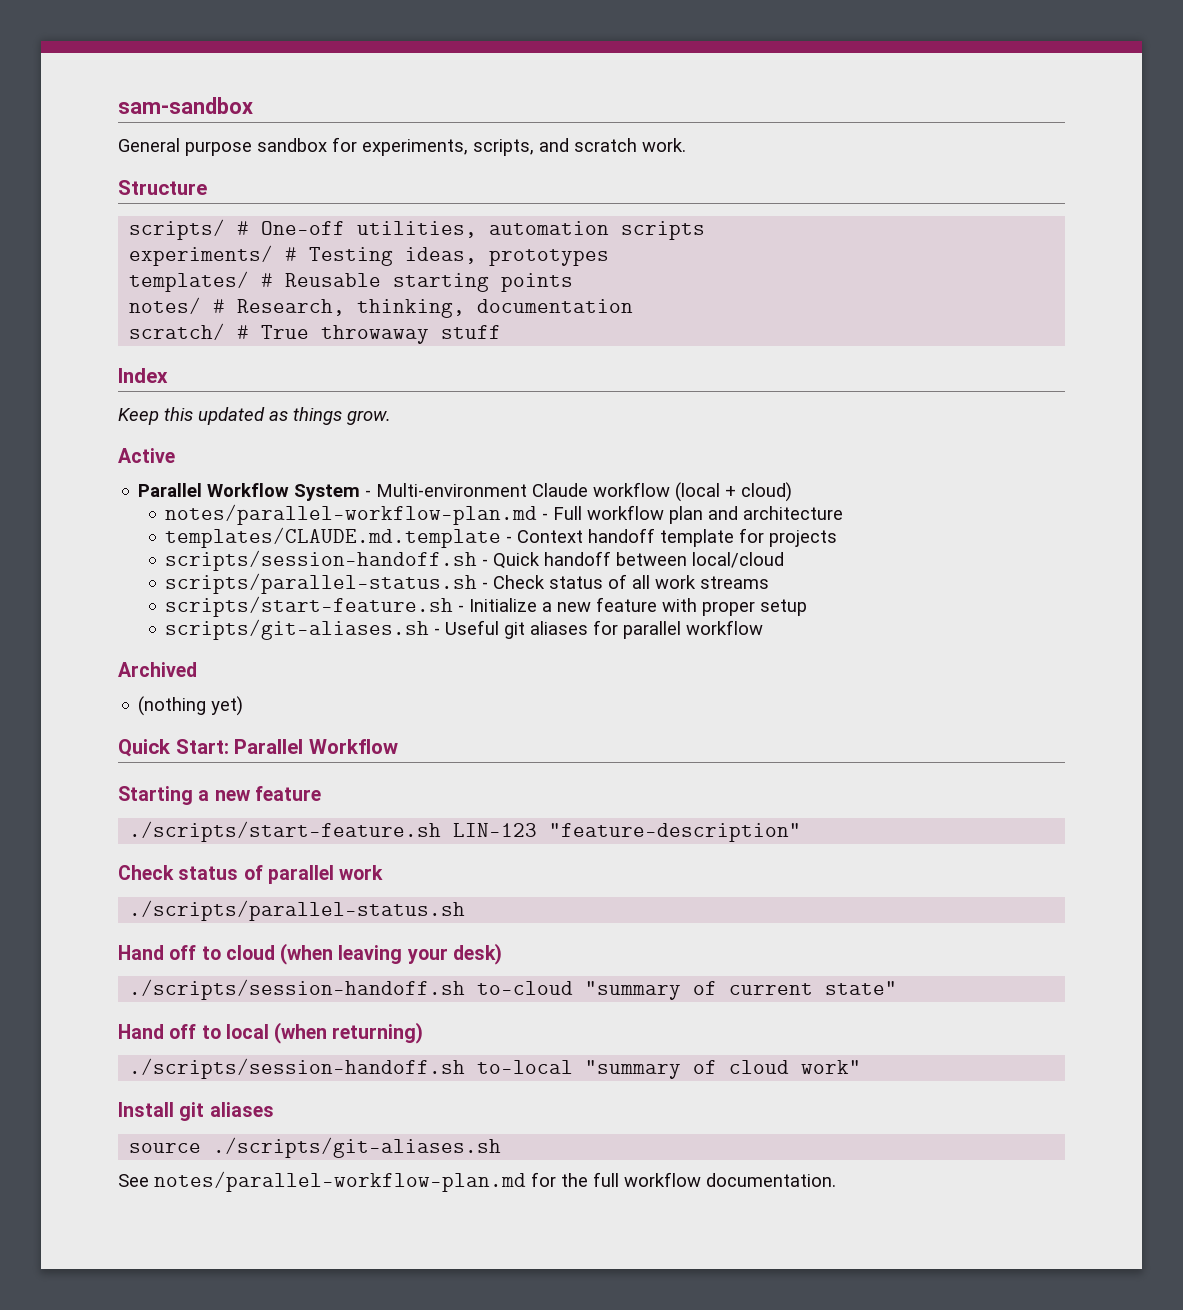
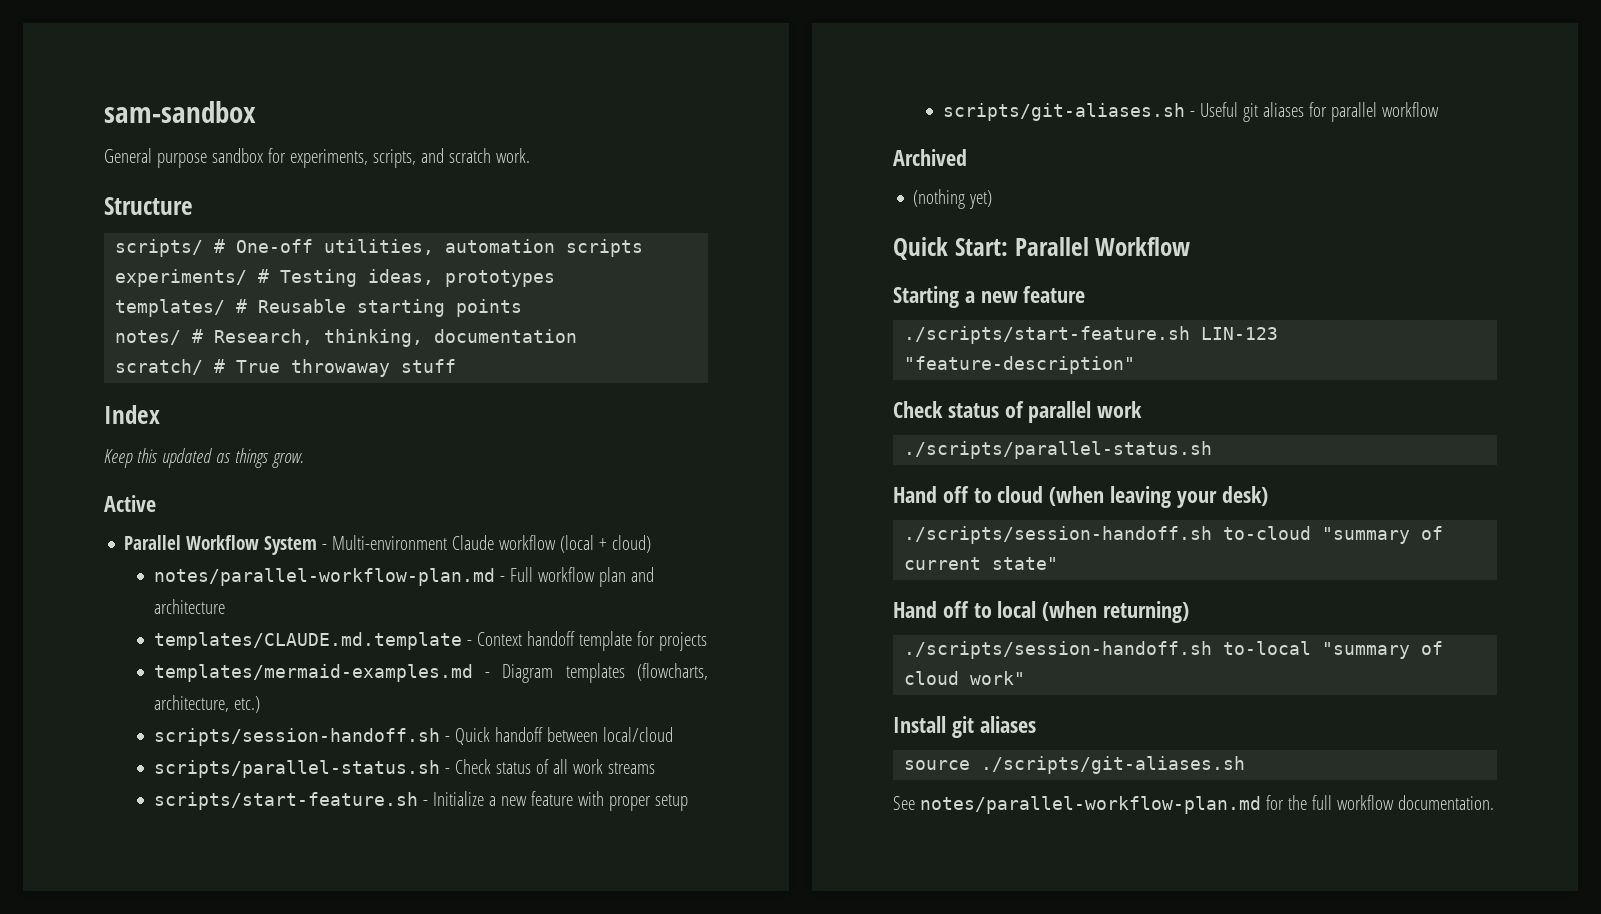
(838, 538) none -> [153,663,708,683] [153,695,260,713] // templates/mermaid-examples.md - Diagram templates (flowcharts, architecture, etc.)

